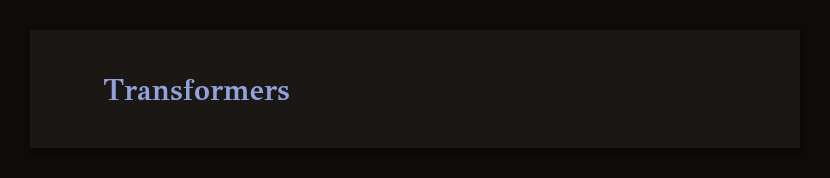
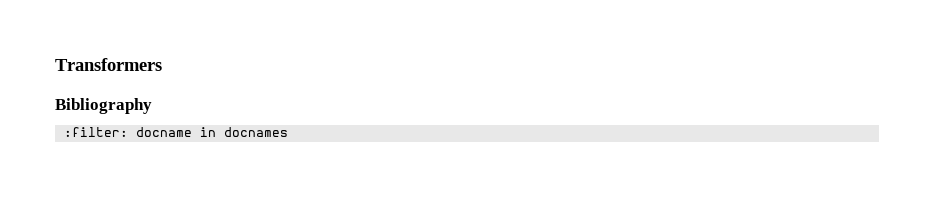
(290, 90) none -> [55,98,152,114] [63,127,288,137] // Bibliography // :filter: docname in docnames

